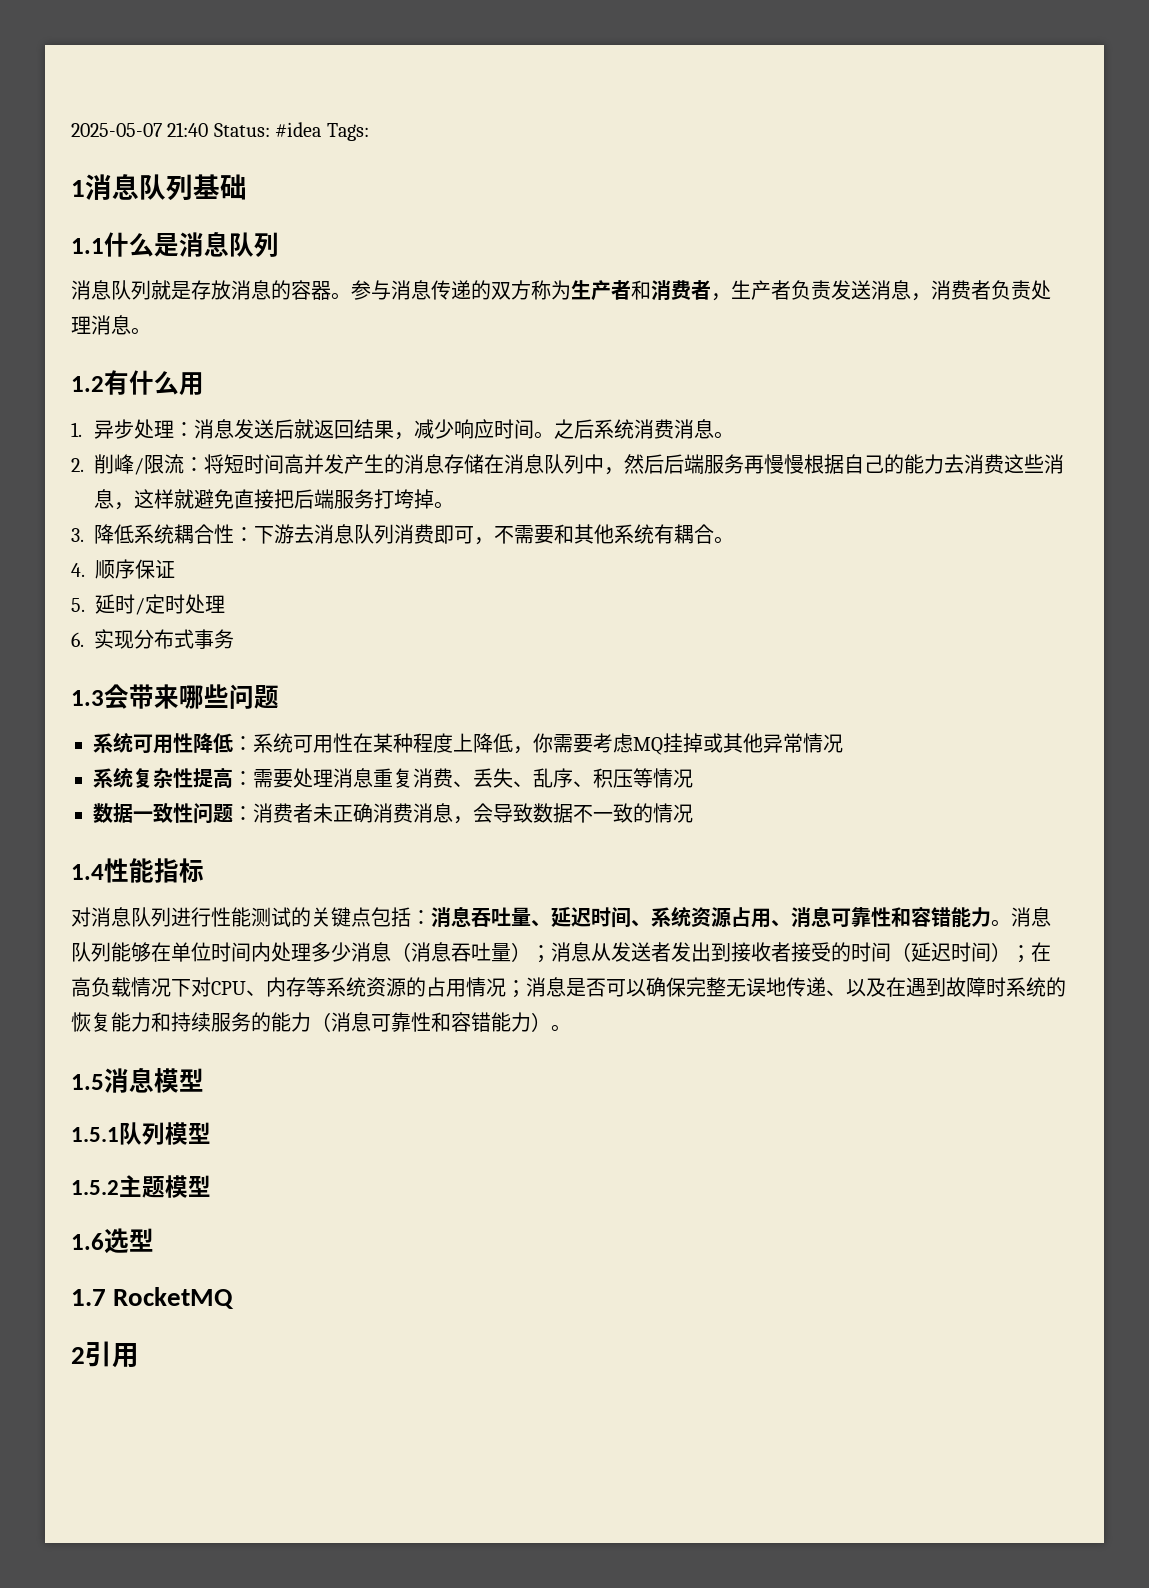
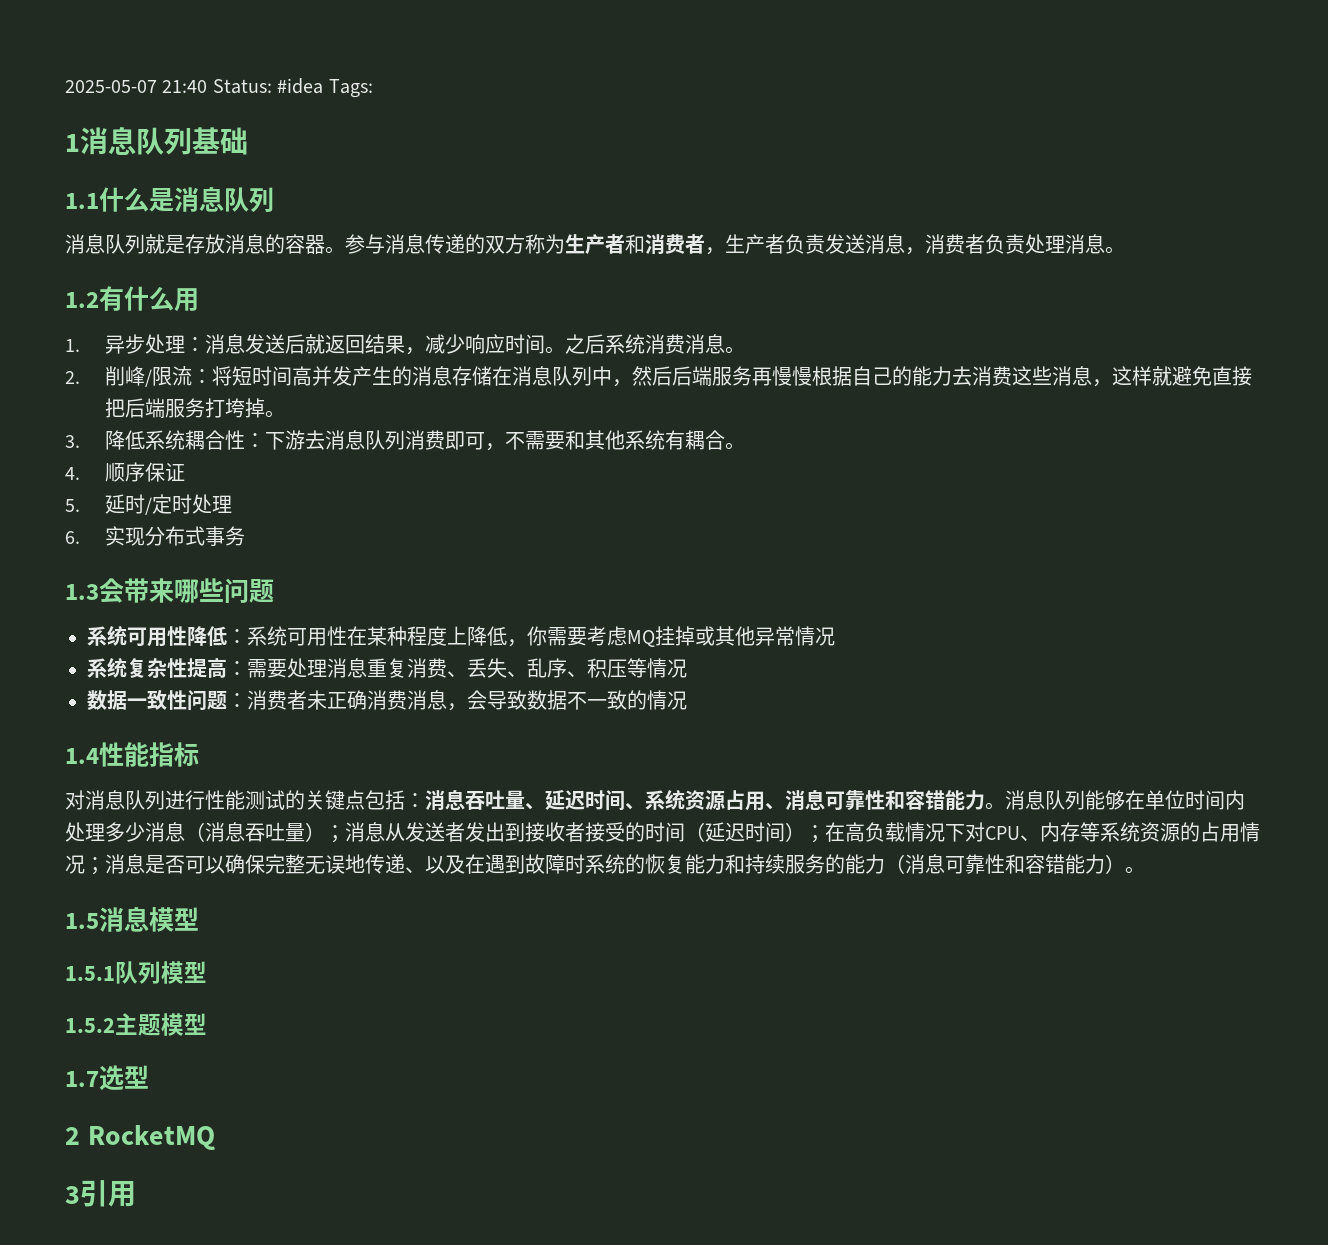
[71,1233,104,1250] 1.6 -> [65,1071,99,1087] 1.7
[71,1289,106,1306] 1.7 -> [65,1127,80,1145] 2
[71,1347,85,1364] 2 -> [65,1186,80,1204] 3

